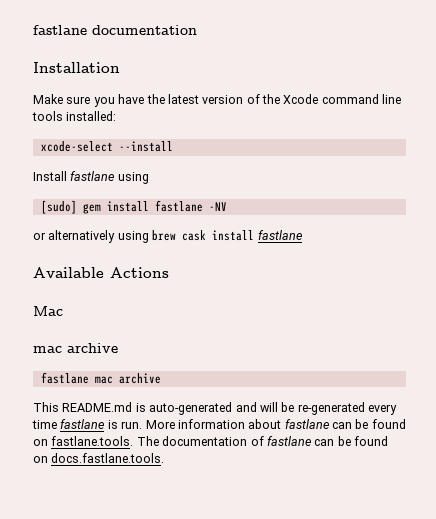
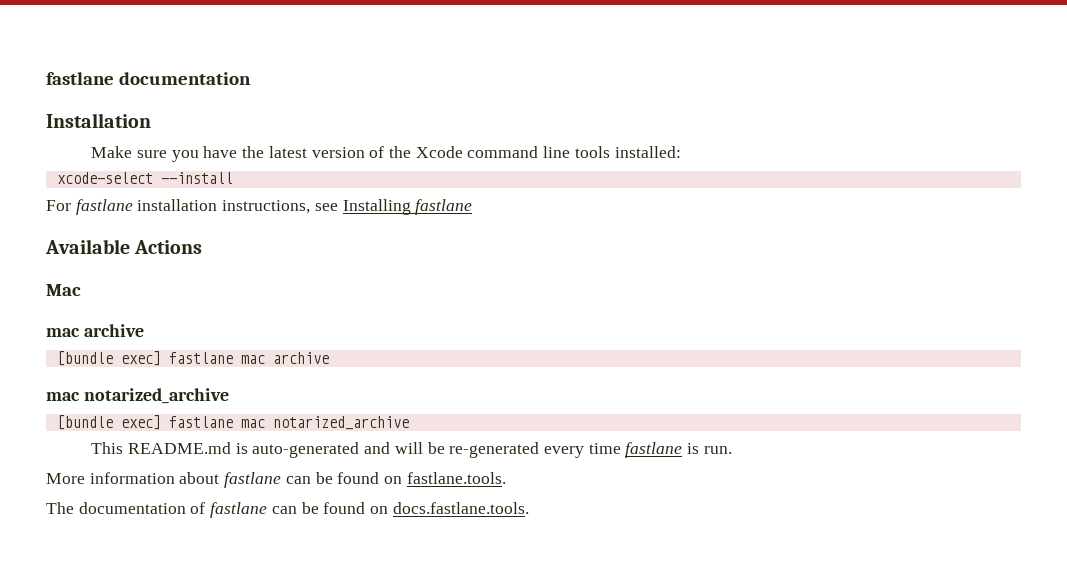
[33,171,149,184] [40,200,227,214] [33,230,255,243] Install fastlane using // [sudo] gem install fastlane -NV // or alternatively using brew cask install -> [46,199,411,215] For fastlane installation instructions, see Installing
(118, 348) none -> [56,351,161,366] [bundle exec]
(161, 378) none -> [46,388,229,404] [56,415,409,430] // mac notarized_archive // [bundle exec] fastlane mac notarized_archive
(143, 425) none -> (732, 450) //
(134, 441) none -> (506, 478) //

